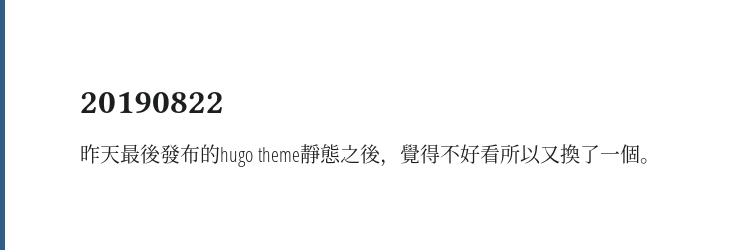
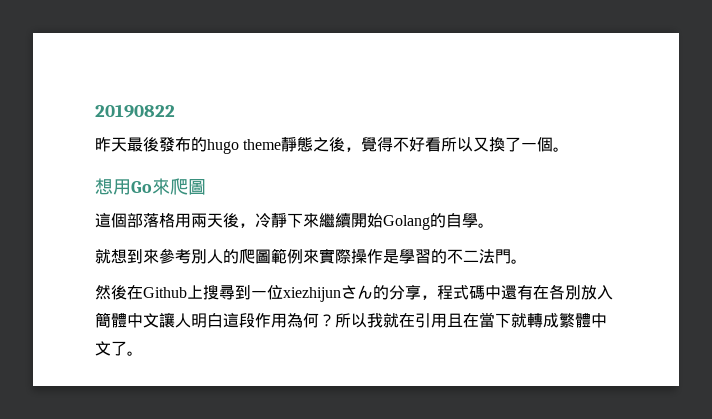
(661, 161) none -> [95,178,206,195] [95,212,494,230] [95,248,527,264] [95,284,613,302] [95,312,607,328] [95,341,143,356] // 想用Go來爬圖 // 這個部落格用兩天後，冷靜下來繼續開始Golang的自學。 // 就想到來參考別人的爬圖範例來實際操作是學習的不二法門。 // 然後在Github上搜尋到一位xiezhijunさん的分享，程式碼中還有在各別放入簡體中文讓人明白這段作用為何？所以我就在引用且在當下就轉成繁體中文了。

